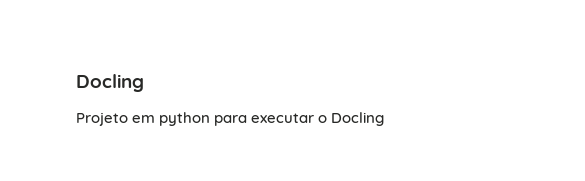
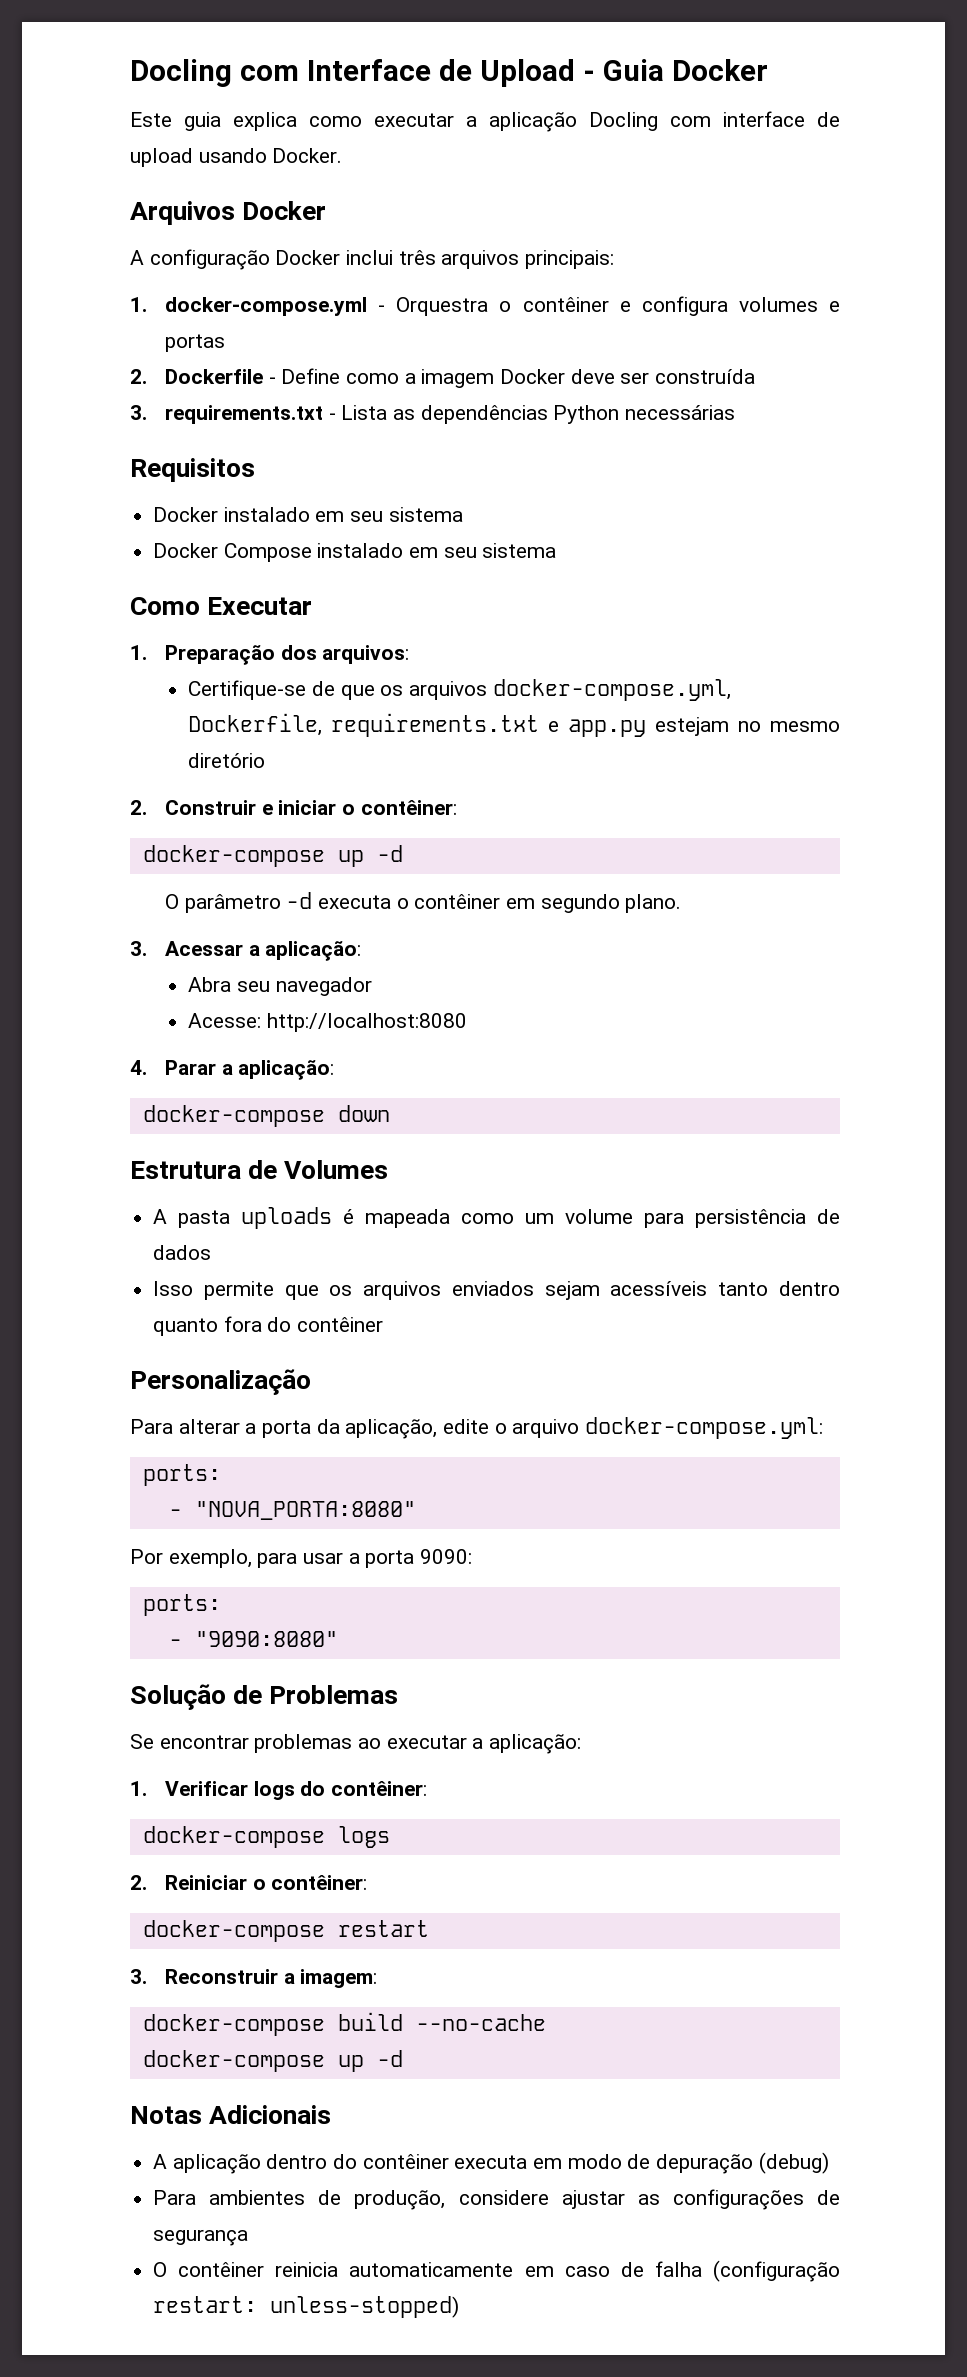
[76,74,144,92] [76,112,385,126] Docling // Projeto em python para executar o Docling -> [130,59,768,87] [130,111,840,132] [130,148,343,167] [130,201,327,225] [130,249,615,270] [130,296,840,316] [165,334,226,352] [130,368,756,388] [130,405,736,424] [130,458,255,482] [153,507,463,522] [153,543,557,562] [130,597,313,615] [130,645,410,665] [188,679,731,701] [188,713,841,737] [188,753,266,768] [130,800,457,815] [142,845,403,867] [165,892,682,913] [130,941,362,961] [188,977,372,996] [188,1013,467,1032] [130,1060,335,1080] [142,1105,390,1127] [130,1160,389,1179] [153,1207,840,1229] [153,1245,212,1260] [153,1281,840,1300] [153,1316,384,1336] [130,1369,311,1395] [130,1417,824,1439] [142,1464,221,1486] [168,1501,416,1520] [130,1549,473,1568] [142,1594,221,1616] [168,1631,338,1647] [130,1684,399,1710] [130,1734,582,1754] [130,1781,428,1800] [142,1826,390,1848] [130,1875,368,1890] [142,1920,429,1942] [130,1969,378,1988] [142,2012,546,2036] [142,2050,403,2072] [130,2105,332,2124] [153,2152,829,2174] [153,2189,840,2210] [153,2229,249,2246] [153,2260,840,2282] [153,2296,460,2318] Docling com Interface de Upload - Guia Docker // Este guia explica como executar a aplicação Docling com interface de upload usando Docker. // Arquivos Docker // A configuração Docker inclui três arquivos principais: // 1. docker-compose.yml - Orquestra o contêiner e configura volumes e portas // 2. Dockerfile - Define como a imagem Docker deve ser construída // 3. requirements.txt - Lista as dependências Python necessárias // Requisitos // Docker instalado em seu sistema // Docker Compose instalado em seu sistema // Como Executar // 1. Preparação dos arquivos: // Certifique-se de que os arquivos docker-compose.yml, Dockerfile, requirements.txt e app.py estejam no mesmo diretório // 2. Construir e iniciar o contêiner: // docker-compose up -d // O parâmetro -d executa o contêiner em segundo plano. // 3. Acessar a aplicação: // Abra seu navegador // Acesse: http://localhost:8080 // 4. Parar a aplicação: // docker-compose down // Estrutura de Volumes // A pasta uploads é mapeada como um volume para persistência de dados // Isso permite que os arquivos enviados sejam acessíveis tanto dentro quanto fora do contêiner // Personalização // Para alterar a porta da aplicação, edite o arquivo docker-compose.yml: // ports: // - "NOVA_PORTA:8080" // Por exemplo, para usar a porta 9090: // ports: // - "9090:8080" // Solução de Problemas // Se encontrar problemas ao executar a aplicação: // 1. Verificar logs do contêiner: // docker-compose logs // 2. Reiniciar o contêiner: // docker-compose restart // 3. Reconstruir a imagem: // docker-compose build --no-cache // docker-compose up -d // Notas Adicionais // A aplicação dentro do contêiner executa em modo de depuração (debug) // Para ambientes de produção, considere ajustar as configurações de segurança // O contêiner reinicia automaticamente em caso de falha (configuração restart: unless-stopped)

